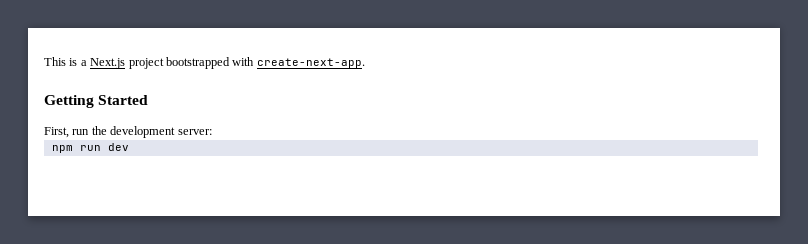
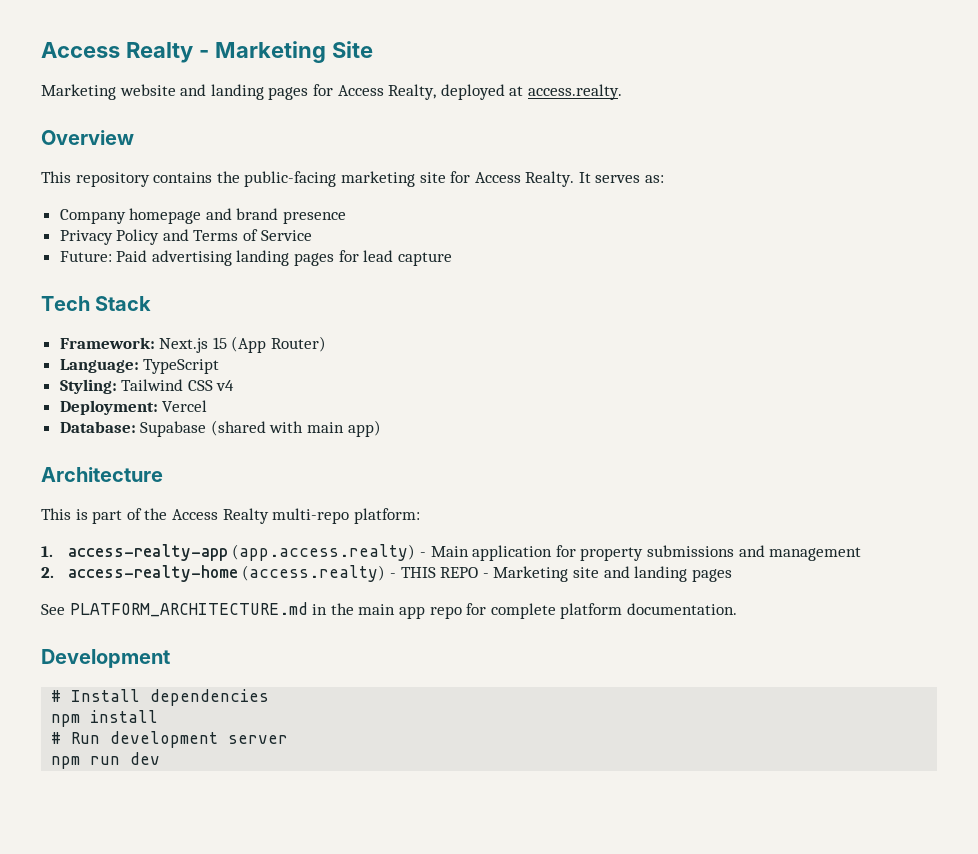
[44,57,365,69] [44,95,149,108] [44,126,212,138] This is a Next.js project bootstrapped with create-next-app. // Getting Started // First, run the development server: -> [41,41,373,63] [41,84,622,100] [41,130,134,145] [41,171,665,187] [59,208,347,224] [59,229,312,245] [59,250,452,266] [41,296,152,311] [59,336,327,353] [59,359,220,374] [59,379,235,394] [59,400,208,415] [59,420,381,437] [41,467,163,482] [41,508,420,524] [41,544,862,561] [41,565,732,582] [41,602,737,619] [41,649,170,668] [51,689,270,706] [51,710,159,727] [51,731,289,748] Access Realty - Marketing Site // Marketing website and landing pages for Access Realty, deployed at access.realty. // Overview // This repository contains the public-facing marketing site for Access Realty. It serves as: // Company homepage and brand presence // Privacy Policy and Terms of Service // Future: Paid advertising landing pages for lead capture // Tech Stack // Framework: Next.js 15 (App Router) // Language: TypeScript // Styling: Tailwind CSS v4 // Deployment: Vercel // Database: Supabase (shared with main app) // Architecture // This is part of the Access Realty multi-repo platform: // 1. access-realty-app (app.access.realty) - Main application for property submissions and management // 2. access-realty-home (access.realty) - THIS REPO - Marketing site and landing pages // See PLATFORM_ARCHITECTURE.md in the main app repo for complete platform documentation. // Development // # Install dependencies // npm install // # Run development server

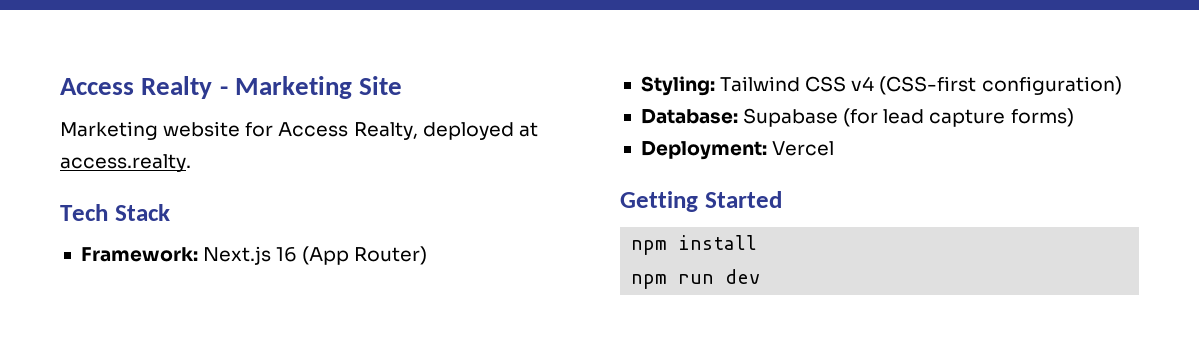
[180,84,309,100] and landing pages -> (241, 129) none
[41,130,134,145] [41,171,665,187] [59,208,347,224] [59,229,312,245] [59,250,452,266] // Overview // This repository contains the public-facing marketing site for Access Realty. It serves as: // Company homepage and brand presence // Privacy Policy and Terms of Service // Future: Paid advertising landing pages for lead capture -> (191, 163) none
[212,337,227,349] 15 -> [276,247,298,262] 16
[59,359,220,374] // Language: TypeScript -> (428, 255) none
[59,400,208,415] [59,420,381,437] [41,467,163,482] [41,508,420,524] [41,544,862,561] [41,565,732,582] [41,602,737,619] [41,649,170,668] [51,689,270,706] [51,710,159,727] [51,731,289,748] // Deployment: Vercel // Database: Supabase (shared with main app) // Architecture // This is part of the Access Realty multi-repo platform: // 1. access-realty-app (app.access.realty) - Main application for property submissions and management // 2. access-realty-home (access.realty) - THIS REPO - Marketing site and landing pages // See PLATFORM_ARCHITECTURE.md in the main app repo for complete platform documentation. // Development // # Install dependencies // npm install // # Run development server -> [879,76,1122,95] [640,108,1074,127] [640,141,835,160] [620,191,782,212] [631,235,758,255] (CSS-first configuration) // Database: Supabase (for lead capture forms) // Deployment: Vercel // Getting Started // npm install

